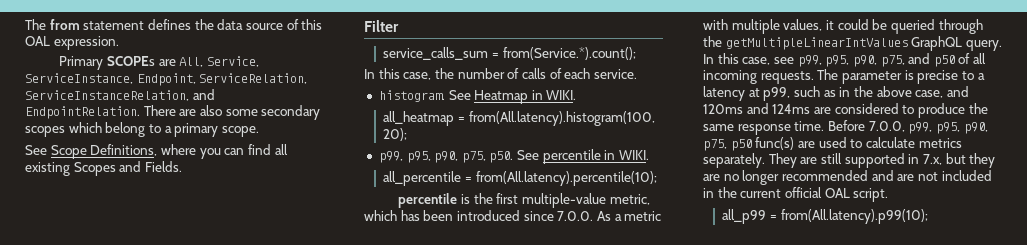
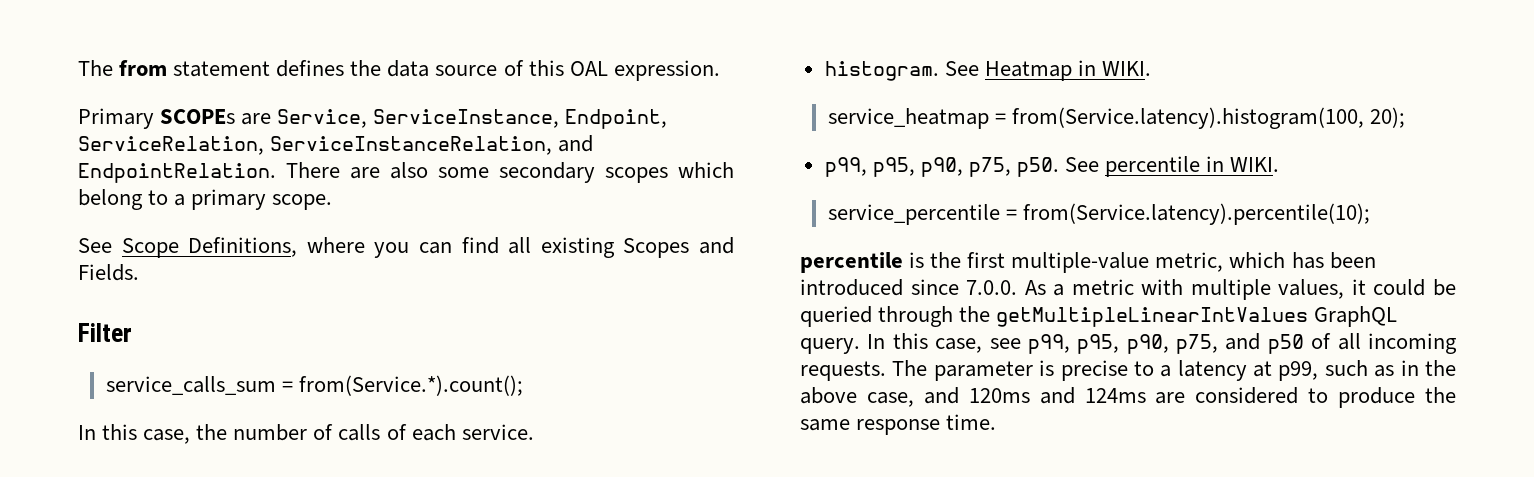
[179,57,204,67] All, -> (272, 119) none
[383,111,655,126] all_heatmap = from(All.latency).histogram(100, -> [828,107,1365,129] service_heatmap = from(Service.latency).histogram(100,
[383,171,657,186] all_percentile = from(All.latency).percentile(10); -> [828,203,1371,225] service_percentile = from(Service.latency).percentile(10);
[827,120,988,134] [703,137,962,151] [703,153,996,168] [703,170,992,185] [703,187,889,202] [722,209,928,224] Before 7.0.0, p99, p95, p90, p75, p50 func(s) are used to calculate metrics separately. They are still supported in 7.x, but they are no longer recommended and are not included in the current official OAL script. // all_p99 = from(All.latency).p99(10); -> (997, 422) none

